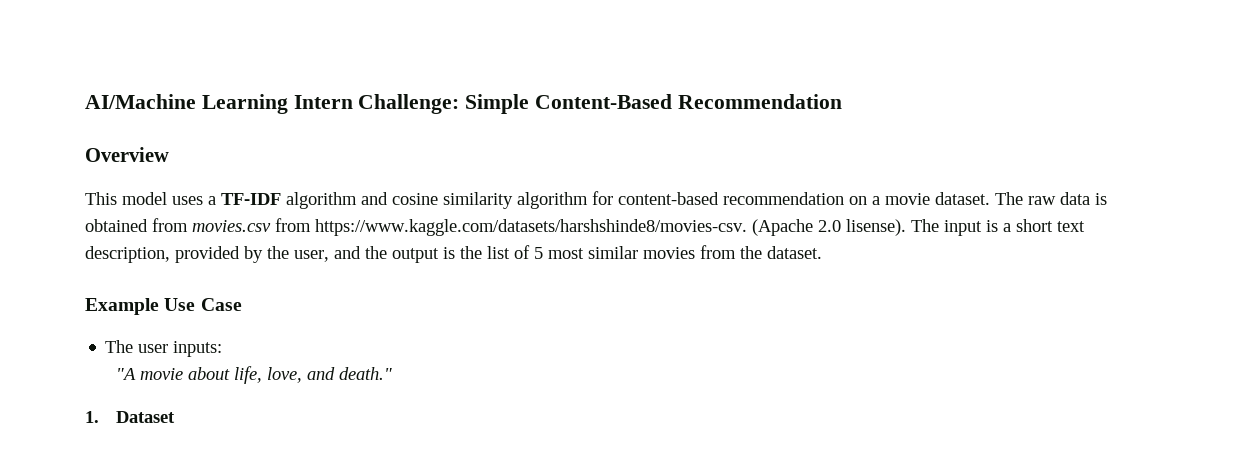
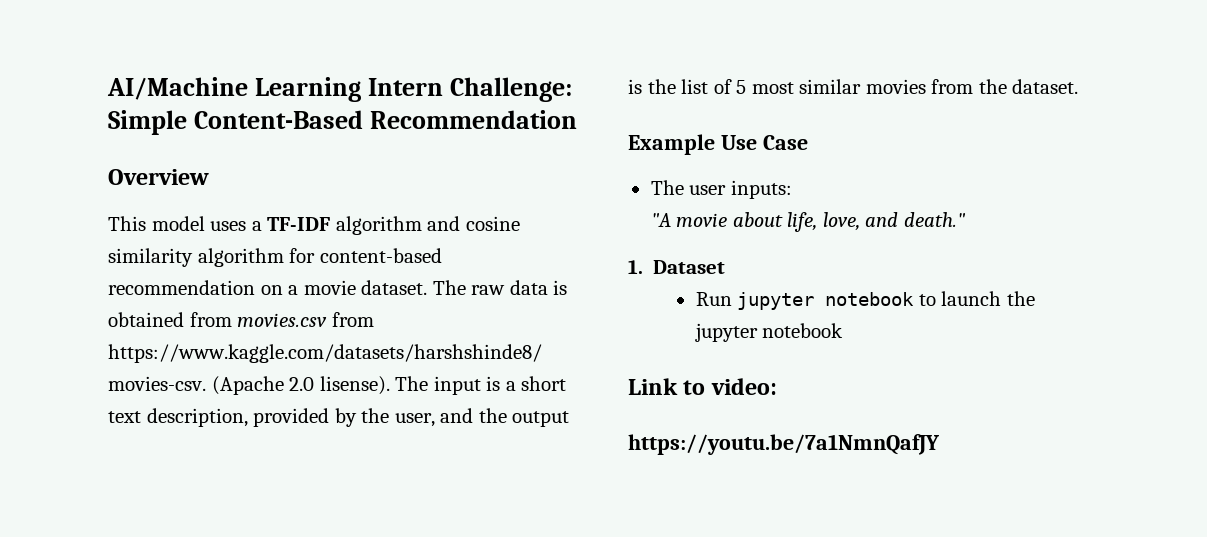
(175, 417) none -> [695,291,1036,310] [694,323,844,342] [628,378,777,395] [628,434,940,455] // Run jupyter notebook to launch the jupyter notebook // Link to video: // https://youtu.be/7a1NmnQafJY

